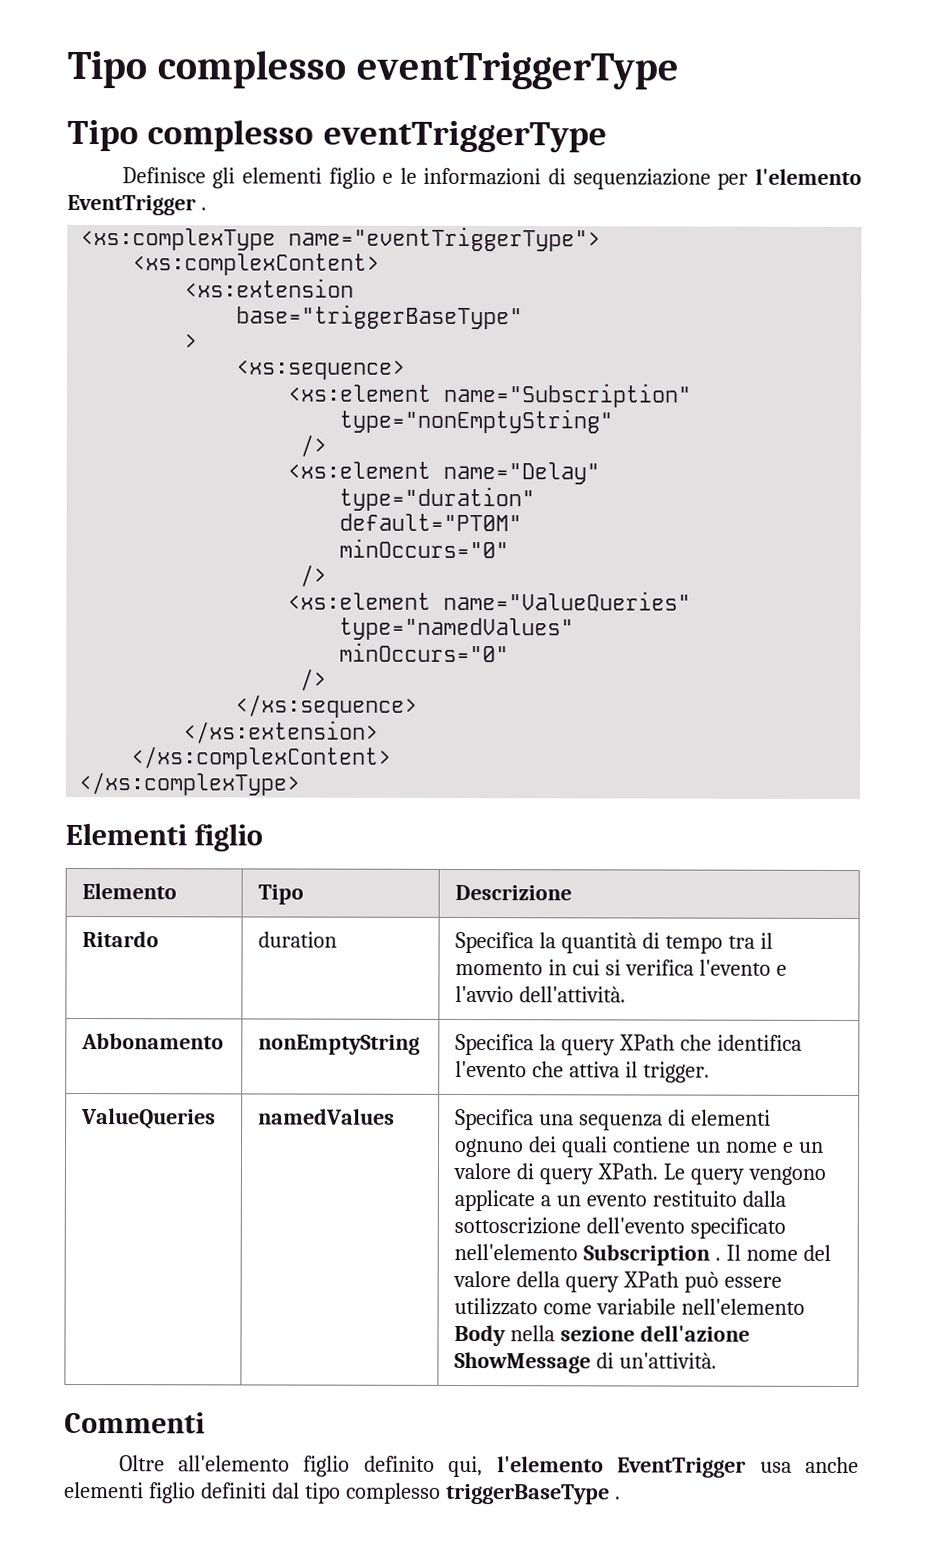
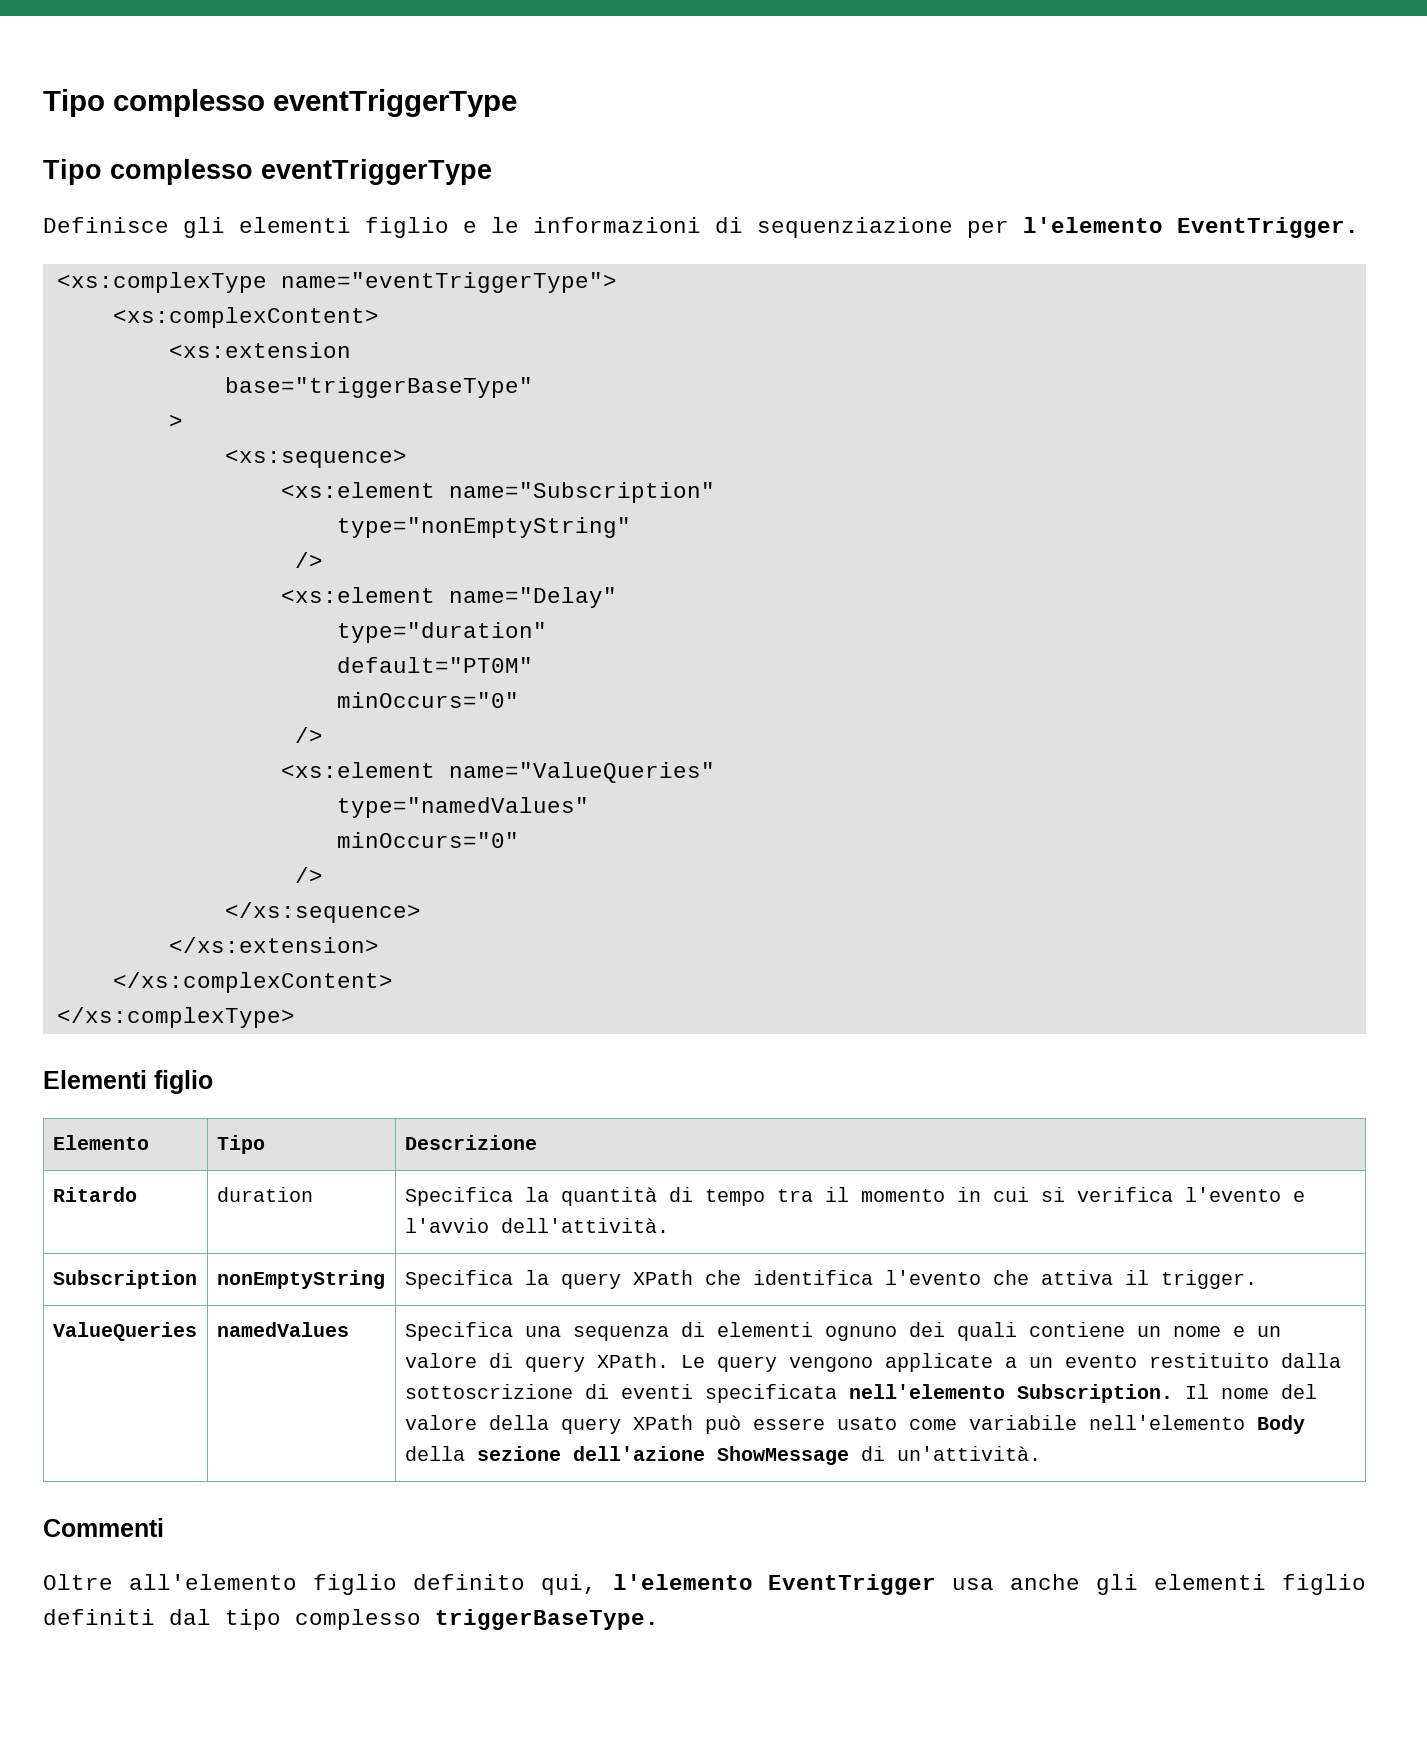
[67,194,207,216] EventTrigger . -> [1177,217,1359,238] EventTrigger.
[81,1033,225,1050] Abbonamento -> [52,1270,197,1289] Subscription
[586,1217,787,1239] [454,1243,722,1266] dell'evento specificato nell'elemento Subscription . -> [584,1384,1173,1403] di eventi specificata nell'elemento Subscription.
[454,1297,539,1316] utilizzato -> [836,1417,897,1430] usato
[510,1325,556,1342] nella -> [404,1446,465,1461] della
(860, 1465) none -> [1096,1574,1139,1595] gli
[445,1483,621,1505] triggerBaseType . -> [435,1609,659,1630] triggerBaseType.

